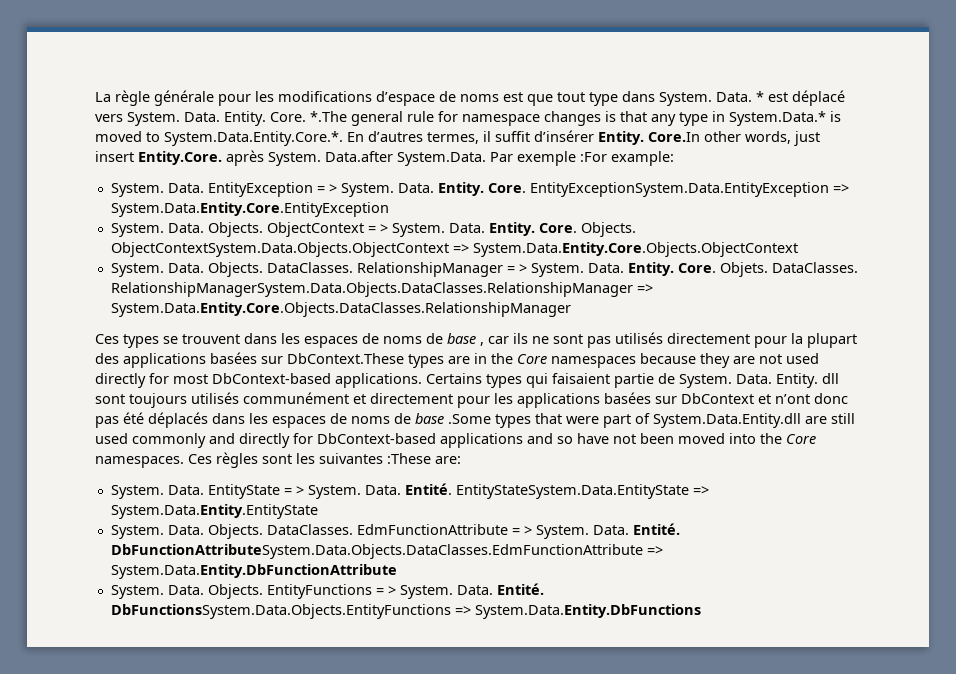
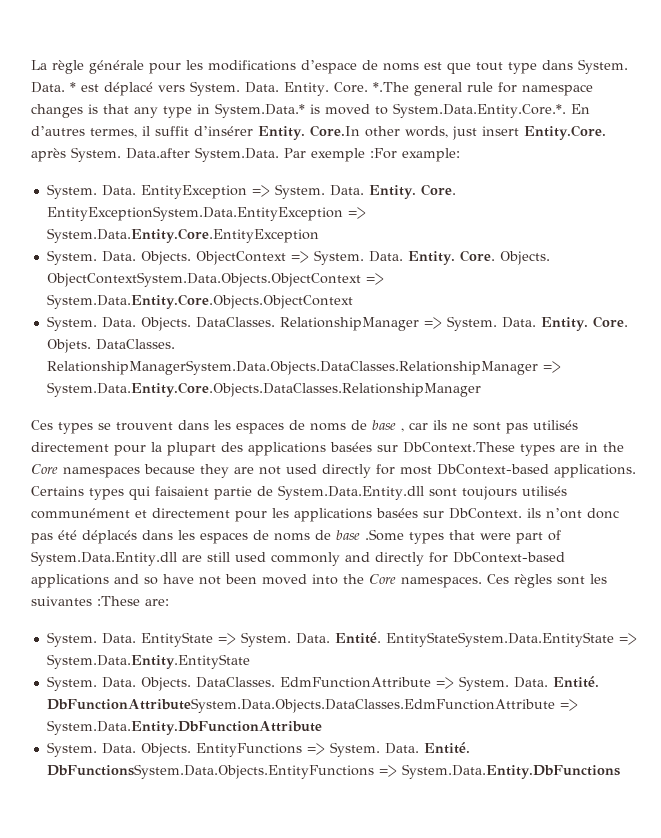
[316,184,337,193] = > -> [251,185,270,197] =>
[367,224,388,233] = > -> [290,251,309,263] =>
[506,264,527,273] = > -> [423,317,442,329] =>
[679,373,839,388] System. Data. Entity. dll -> [278,485,424,500] System.Data.Entity.dll
[681,393,771,404] DbContext et -> [449,508,541,519] DbContext. ils
[283,486,304,495] = > -> [217,633,236,645] =>
[511,526,532,535] = > -> [435,677,454,689] =>
[375,586,396,595] = > -> [306,743,325,755] =>

